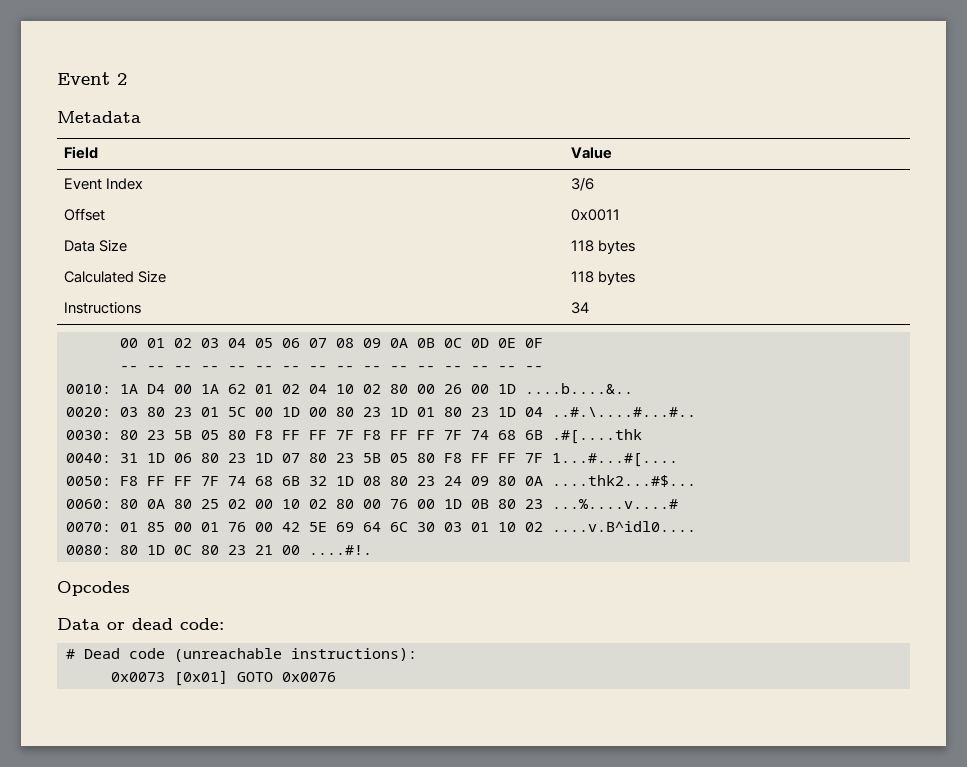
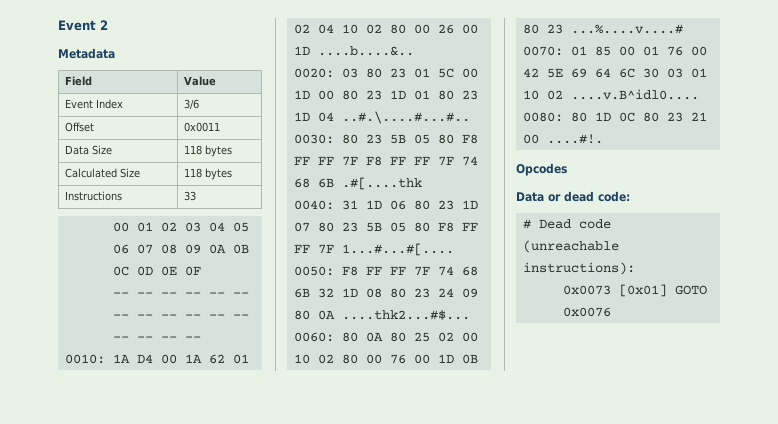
[570,302,589,314] 34 -> [184,191,197,201] 33

